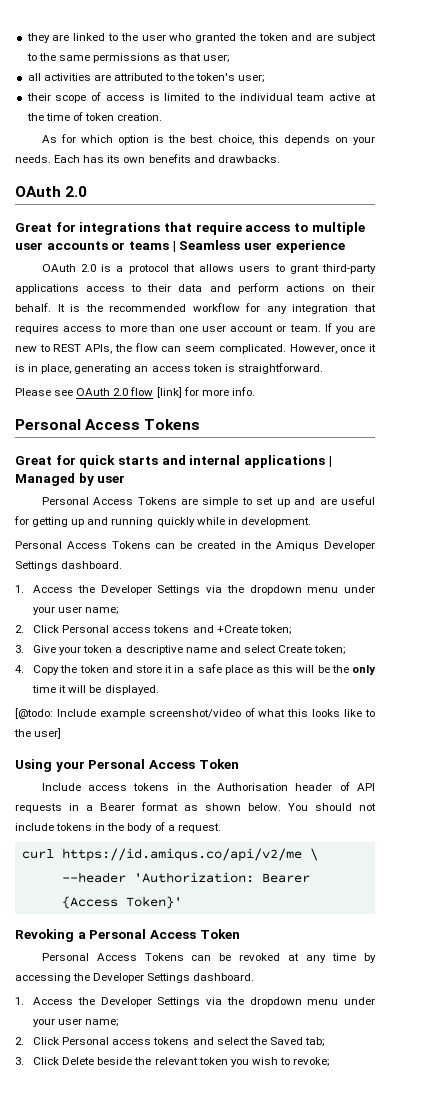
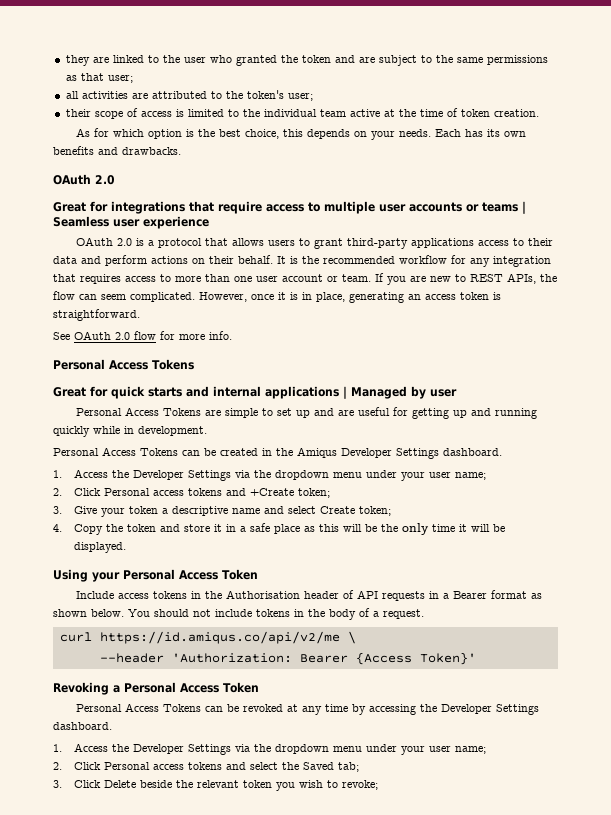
[15,388,74,396] Please see -> [53,332,70,340] See
[156,387,182,398] [link] -> (156, 335) none
[15,708,376,719] [14,728,62,739] // [@todo: Include example screenshot/video of what this looks like to the user] -> (126, 547) none

